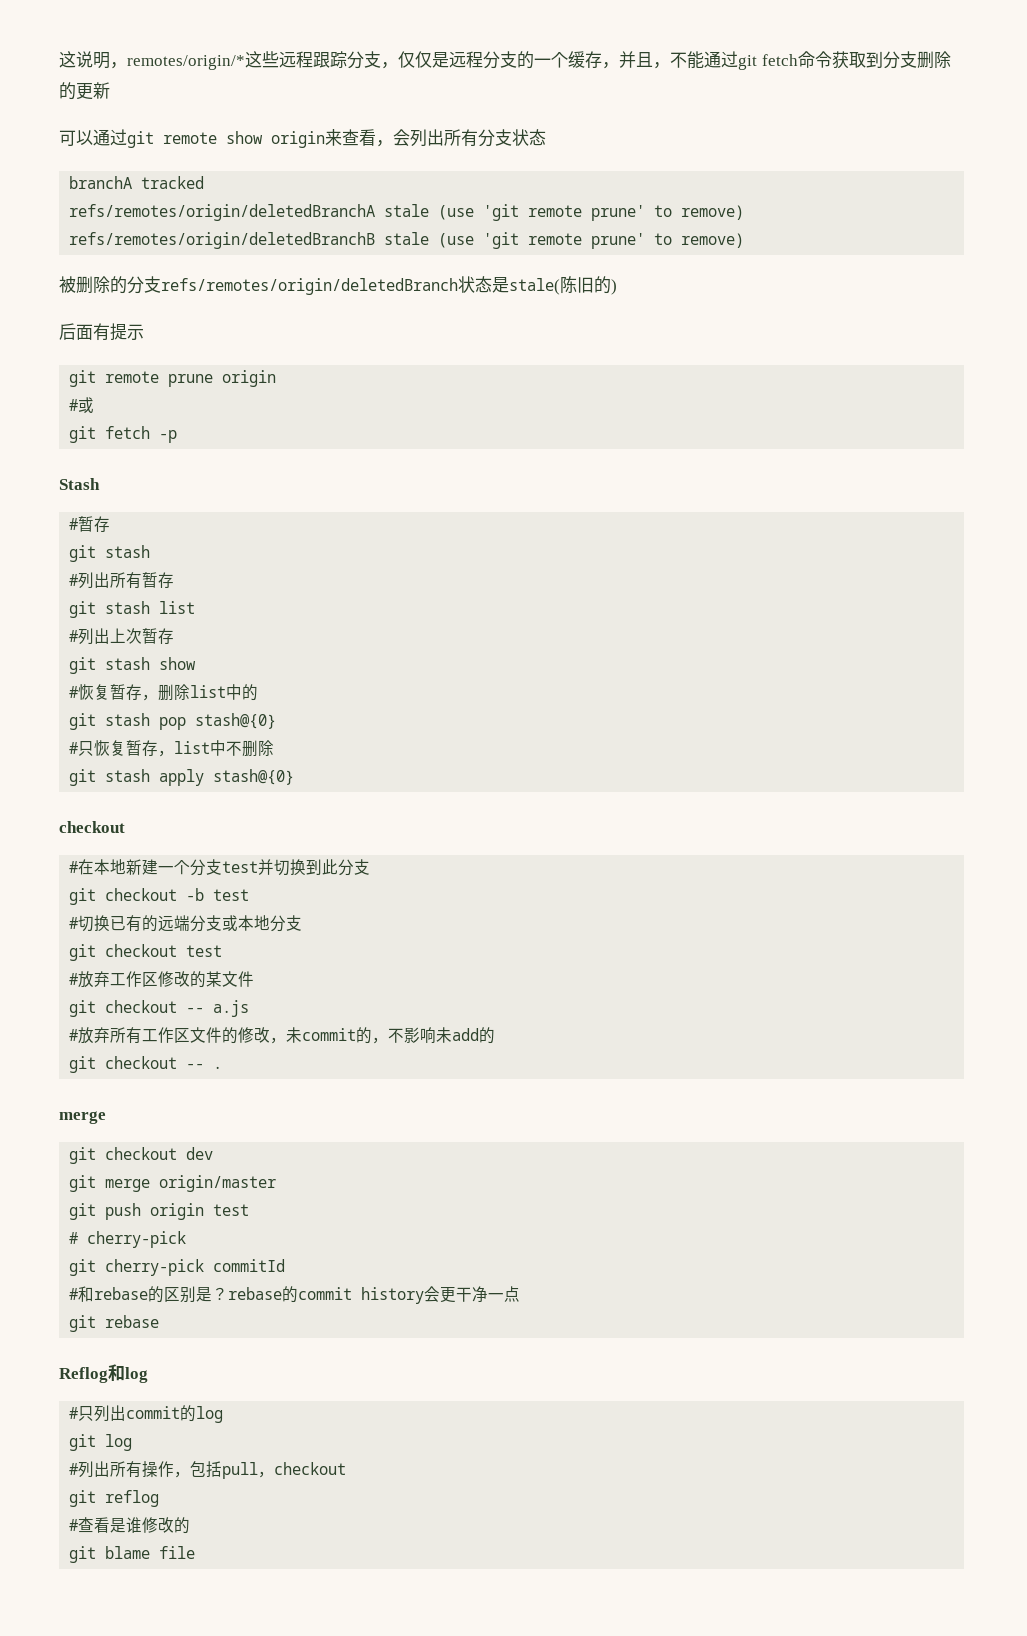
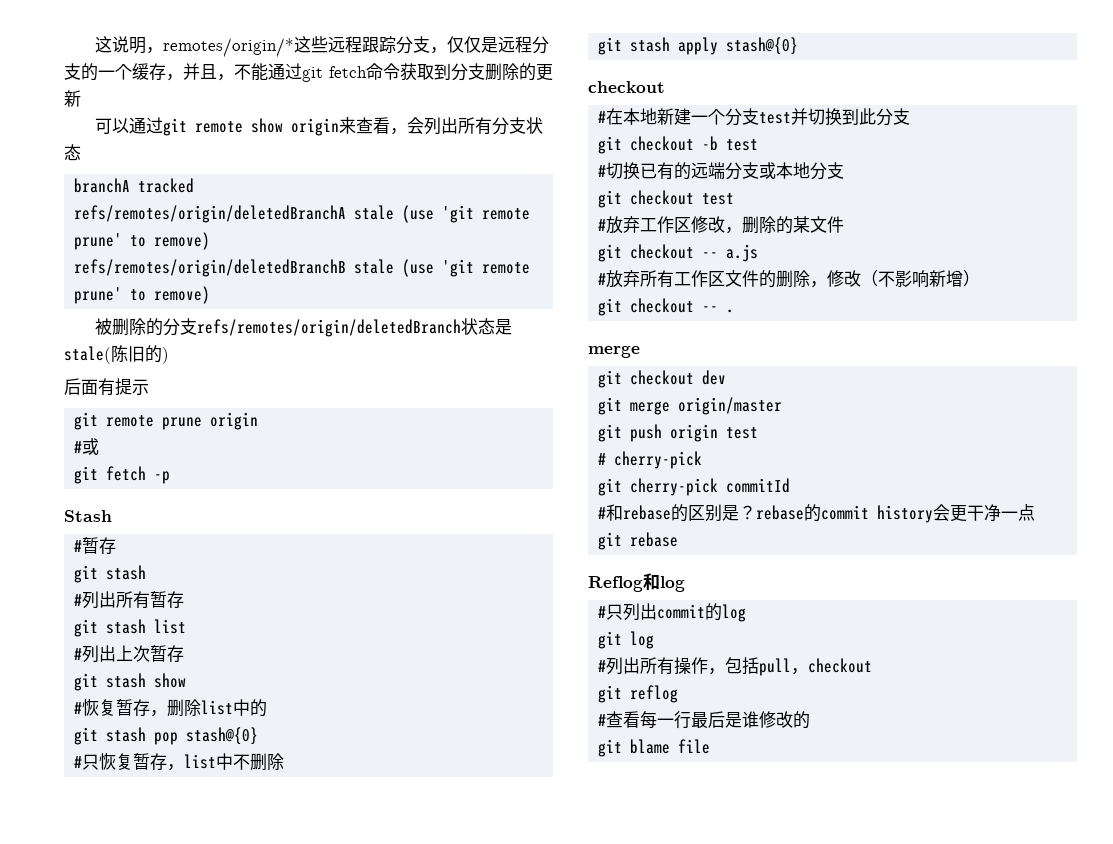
(191, 979) none -> [725,216,777,234] ，删除
[238,1027,496,1044] 修改，未commit的，不影响未add的 -> [776,270,981,288] 删除，修改（不影响新增）
(111, 1525) none -> [640,711,726,729] 每一行最后

